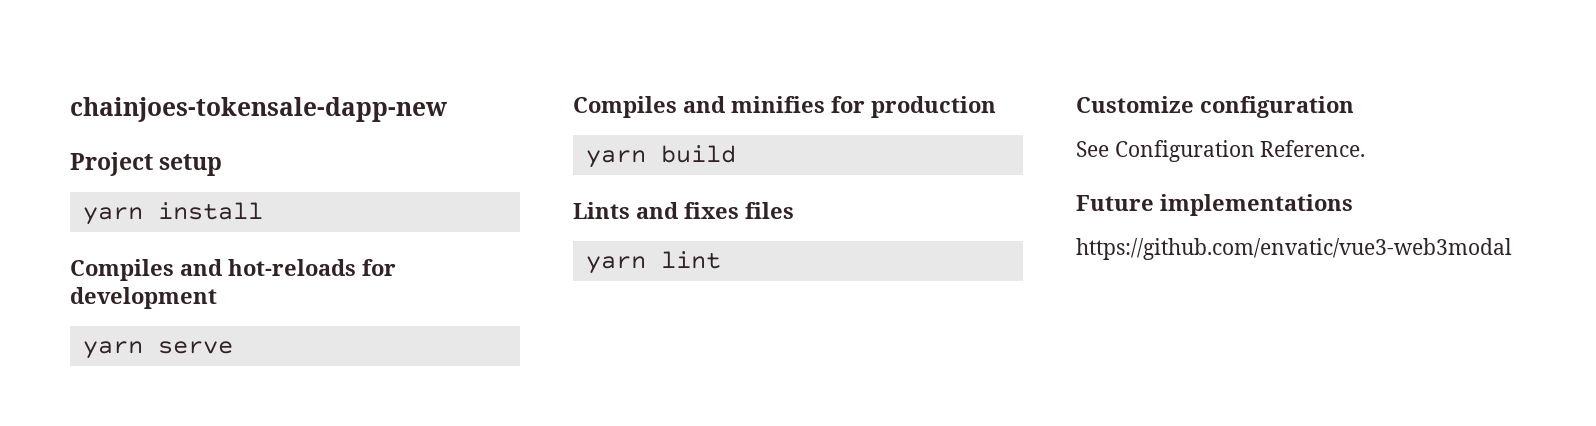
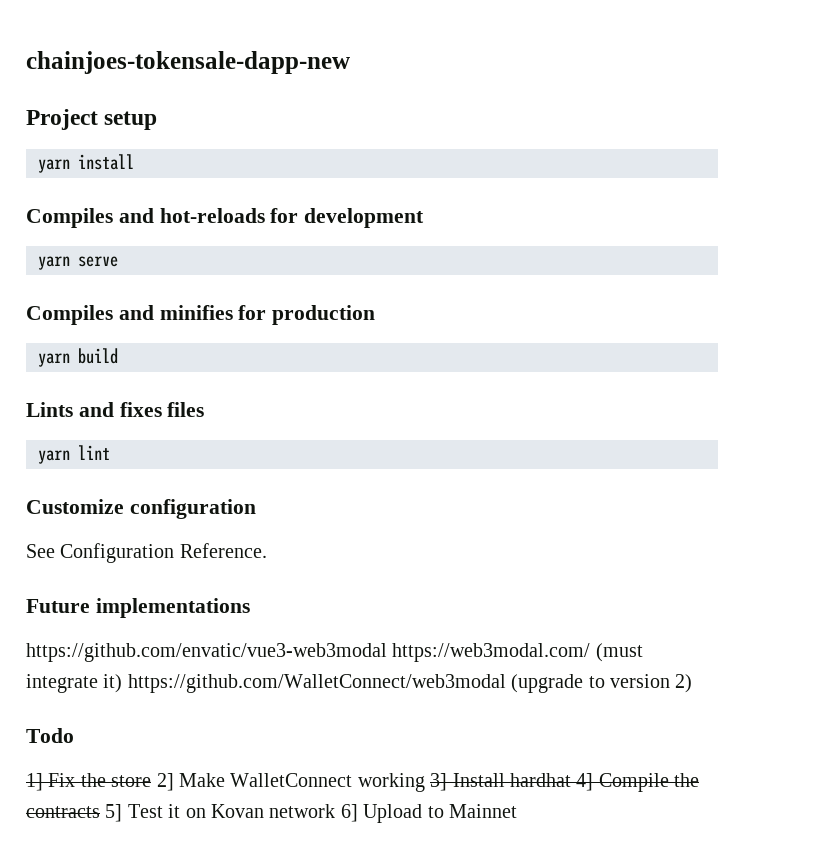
(1512, 249) none -> [392,643,643,662] [26,674,693,693] [26,728,74,743] [26,773,700,792] [26,804,517,823] https://web3modal.com/ (must integrate it) https://github.com/WalletConnect/web3modal (upgrade to version 2) // Todo // 1] Fix the store 2] Make WalletConnect working 3] Install hardhat 4] Compile the contracts 5] Test it on Kovan network 6] Upload to Mainnet

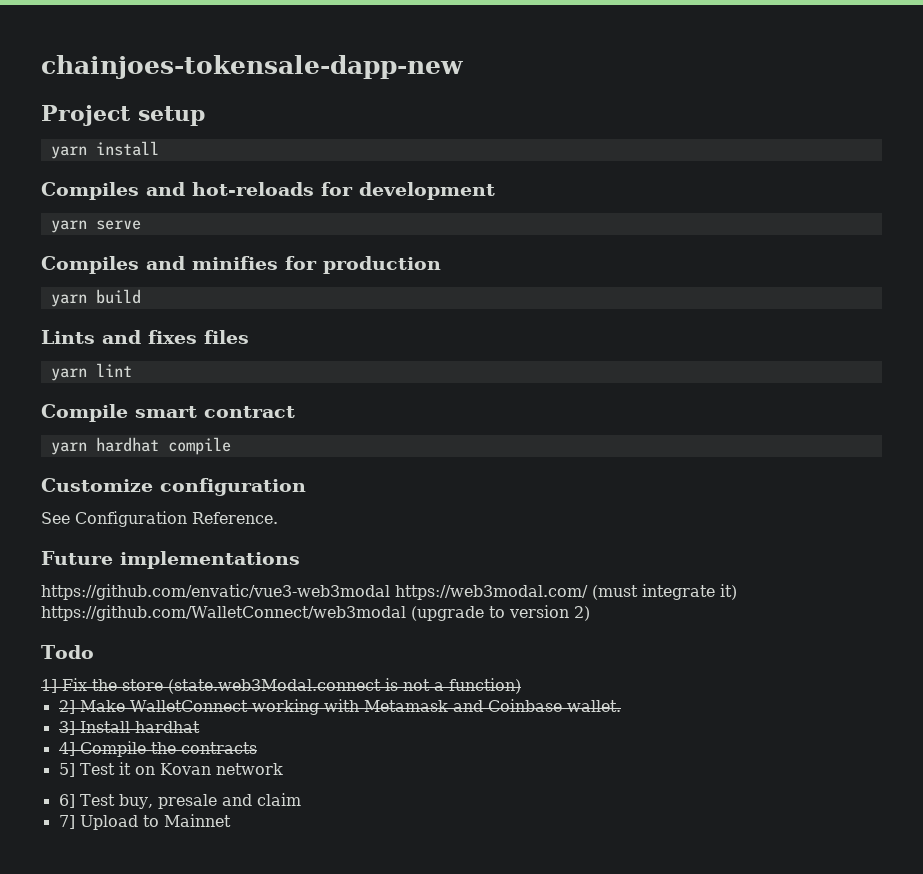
(110, 452) none -> [41,404,295,422] [50,437,231,455] // Compile smart contract // yarn hardhat compile
[156,773,425,792] 2] Make WalletConnect working -> [168,678,521,694] [58,699,621,715] (state.web3Modal.connect is not a function) // 2] Make WalletConnect working with Metamask and Coinbase wallet. //
(571, 780) none -> (200, 727) //
(100, 812) none -> (257, 748) //
[340,804,358,822] 6] -> [58,793,301,809] [58,815,75,829] // 6] Test buy, presale and claim // 7]

